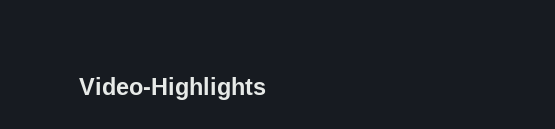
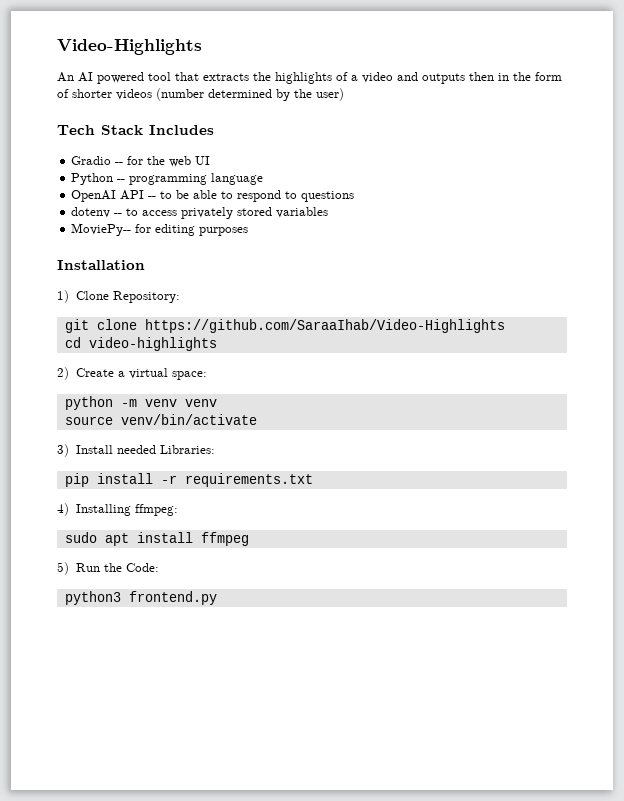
(266, 88) none -> [57,72,562,84] [57,88,344,101] [57,125,214,135] [71,156,211,167] [71,173,264,185] [71,190,355,202] [71,207,329,219] [71,223,249,236] [57,260,145,270] [57,290,180,303] [64,319,505,333] [64,337,217,351] [57,367,207,380] [64,396,217,410] [64,414,257,425] [57,444,215,457] [64,473,313,487] [57,503,178,516] [64,532,249,546] [57,562,159,575] [64,591,217,605] // An AI powered tool that extracts the highlights of a video and outputs then in the form of shorter videos (number determined by the user) // Tech Stack Includes // Gradio -- for the web UI // Python -- programming language // OpenAI API -- to be able to respond to questions // dotenv -- to access privately stored variables // MoviePy-- for editing purposes // Installation // 1) Clone Repository: // git clone https://github.com/SaraaIhab/Video-Highlights // cd video-highlights // 2) Create a virtual space: // python -m venv venv // source venv/bin/activate // 3) Install needed Libraries: // pip install -r requirements.txt // 4) Installing ffmpeg: // sudo apt install ffmpeg // 5) Run the Code: // python3 frontend.py

